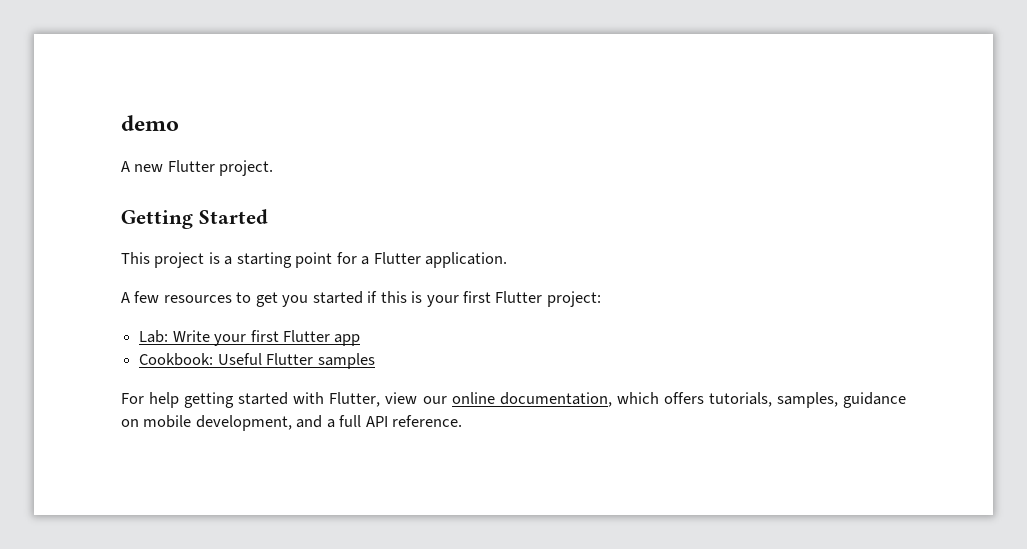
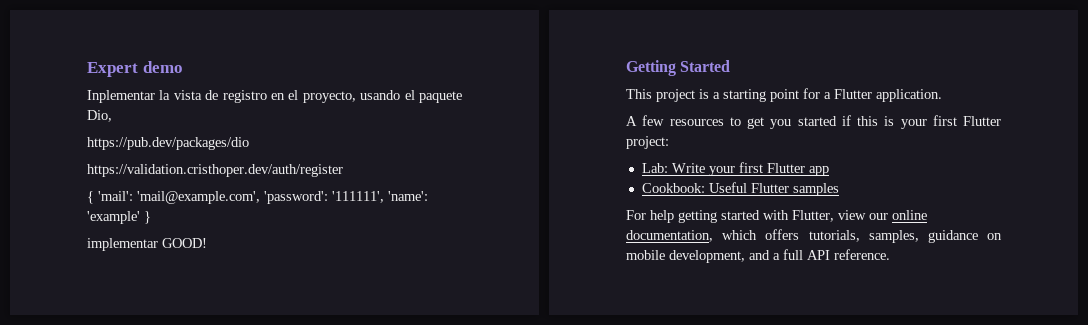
(121, 123) none -> [87,62,138,77] Expert
[121,160,274,176] A new Flutter project. -> [87,90,462,103] [87,110,112,122] [87,137,249,150] [87,164,343,177] [87,191,428,204] [87,211,151,224] [87,238,207,251] Inplementar la vista de registro en el proyecto, usando el paquete Dio, // https://pub.dev/packages/dio // https://validation.cristhoper.dev/auth/register // { 'mail': 'mail@example.com', 'password': '111111', 'name': 'example' } // implementar GOOD!

